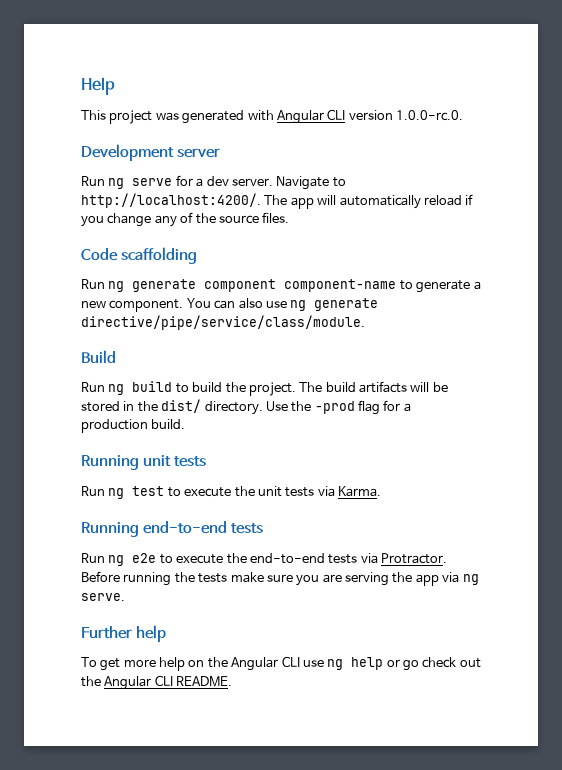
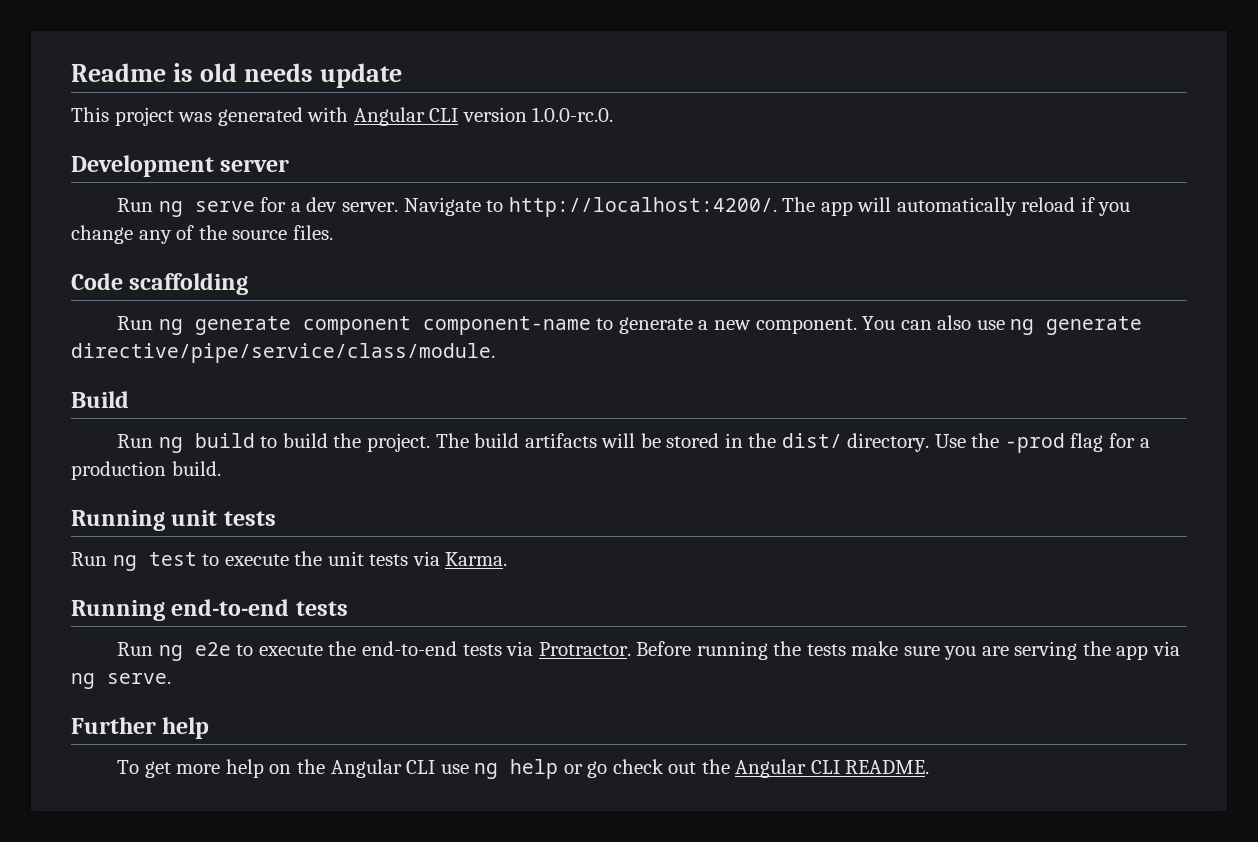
[81,77,115,95] Help -> [71,63,403,88] Readme is old needs update

